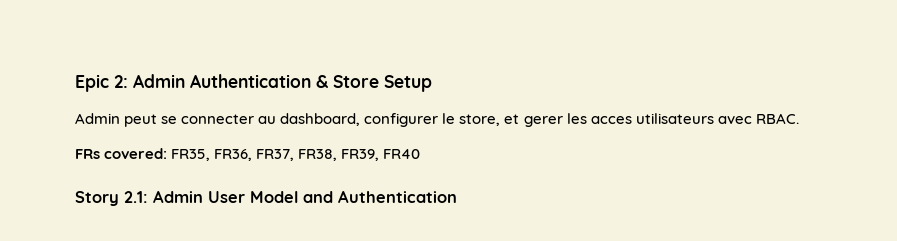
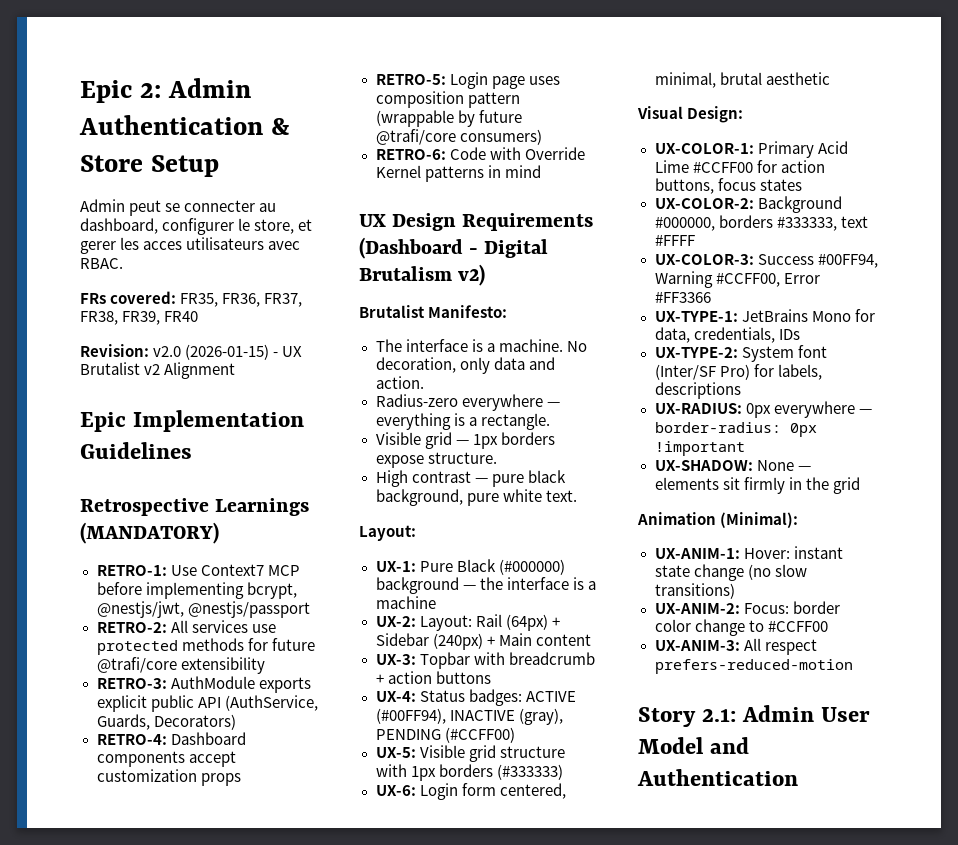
(421, 154) none -> [80,344,303,360] [80,362,236,379] [80,410,305,432] [80,442,192,459] [80,498,310,516] [80,522,219,544] [96,564,300,576] [96,582,297,599] [96,601,310,618] [96,620,276,633] [96,638,315,655] [96,657,265,674] [96,676,311,693] [96,695,318,712] [96,714,236,730] [96,732,246,745] [96,751,236,767] [96,769,241,786] [375,72,560,89] [375,91,520,108] [375,110,522,127] [375,129,542,145] [375,147,585,160] [375,165,541,182] [359,213,594,231] [359,237,549,259] [359,264,486,286] [359,305,508,318] [375,339,587,352] [375,357,555,374] [375,376,424,389] [375,394,560,411] [375,413,550,430] [375,432,555,449] [375,452,497,468] [375,470,566,487] [375,489,577,506] [359,525,416,541] [375,559,565,575] [375,577,596,594] [375,596,436,609] [375,614,560,631] [375,633,591,650] [375,652,595,669] [375,671,491,684] [375,689,576,706] [375,708,563,725] [375,727,515,743] [375,745,565,762] [375,764,563,781] [375,783,566,800] [654,72,830,88] [637,106,744,123] [654,141,848,158] [654,160,825,173] [654,178,802,194] [654,196,842,213] [654,215,868,231] [654,234,695,246] [654,253,878,268] [654,271,820,288] [654,291,711,303] [654,309,875,322] [654,327,800,343] [654,345,827,362] [654,364,822,380] [654,382,741,399] [654,401,872,418] [654,422,817,437] [654,441,745,456] [654,460,811,471] [654,477,860,494] [637,512,799,528] [654,546,843,559] [654,564,807,581] [654,583,735,599] [654,601,840,614] [654,619,828,636] [654,638,817,655] [654,659,853,674] // Revision: v2.0 (2026-01-15) - UX Brutalist v2 Alignment // Epic Implementation Guidelines // Retrospective Learnings (MANDATORY) // RETRO-1: Use Context7 MCP before implementing bcrypt, @nestjs/jwt, @nestjs/passport // RETRO-2: All services use protected methods for future @trafi/core extensibility // RETRO-3: AuthModule exports explicit public API (AuthService, Guards, Decorators) // RETRO-4: Dashboard components accept customization props // RETRO-5: Login page uses composition pattern (wrappable by future @trafi/core consumers) // RETRO-6: Code with Override Kernel patterns in mind // UX Design Requirements (Dashboard - Digital Brutalism v2) // Brutalist Manifesto: // The interface is a machine. No decoration, only data and action. // Radius-zero everywhere — everything is a rectangle. // Visible grid — 1px borders expose structure. // High contrast — pure black background, pure white text. // Layout: // UX-1: Pure Black (#000000) background — the interface is a machine // UX-2: Layout: Rail (64px) + Sidebar (240px) + Main content // UX-3: Topbar with breadcrumb + action buttons // UX-4: Status badges: ACTIVE (#00FF94), INACTIVE (gray), PENDING (#CCFF00) // UX-5: Visible grid structure with 1px borders (#333333) // UX-6: Login form centered, minimal, brutal aesthetic // Visual Design: // UX-COLOR-1: Primary Acid Lime #CCFF00 for action buttons, focus states // UX-COLOR-2: Background #000000, borders #333333, text #FFFF // UX-COLOR-3: Success #00FF94, Warning #CCFF00, Error #FF3366 // UX-TYPE-1: JetBrains Mono for data, credentials, IDs // UX-TYPE-2: System font (Inter/SF Pro) for labels, descriptions // UX-RADIUS: 0px everywhere — border-radius: 0px !important // UX-SHADOW: None — elements sit firmly in the grid // Animation (Minimal): // UX-ANIM-1: Hover: instant state change (no slow transitions) // UX-ANIM-2: Focus: border color change to #CCFF00 // UX-ANIM-3: All respect prefers-reduced-motion

